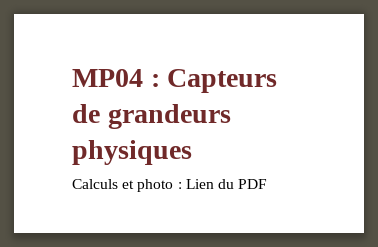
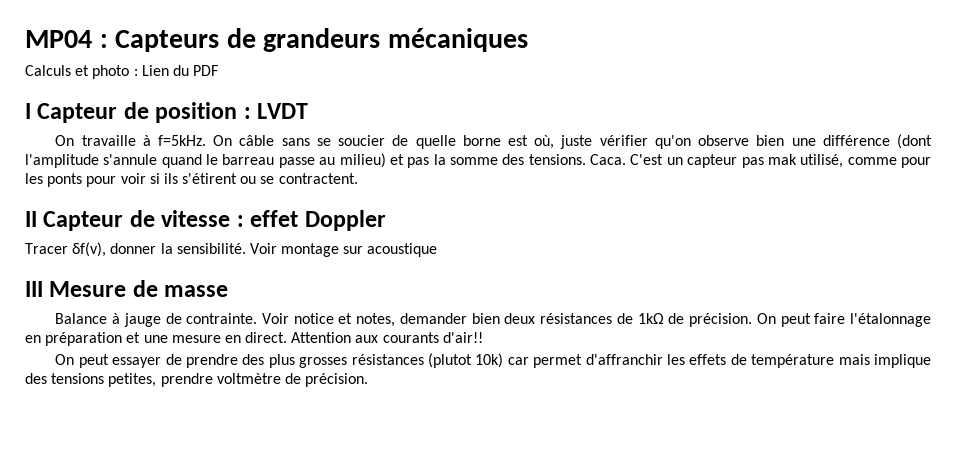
[72,140,192,165] physiques -> [387,28,528,52] mécaniques
(268, 184) none -> [25,102,309,123] [55,134,932,149] [25,153,932,168] [25,173,358,187] [25,210,386,231] [25,242,438,257] [25,280,229,297] [55,313,932,327] [25,332,483,346] [55,353,931,368] [25,373,369,387] // I Capteur de position : LVDT // On travaille à f=5kHz. On câble sans se soucier de quelle borne est où, juste vérifier qu'on observe bien une différence (dont l'amplitude s'annule quand le barreau passe au milieu) et pas la somme des tensions. Caca. C'est un capteur pas mak utilisé, comme pour les ponts pour voir si ils s'étirent ou se contractent. // II Capteur de vitesse : effet Doppler // Tracer δf(v), donner la sensibilité. Voir montage sur acoustique // III Mesure de masse // Balance à jauge de contrainte. Voir notice et notes, demander bien deux résistances de 1kΩ de précision. On peut faire l'étalonnage en préparation et une mesure en direct. Attention aux courants d'air!! // On peut essayer de prendre des plus grosses résistances (plutot 10k) car permet d'affranchir les effets de température mais implique des tensions petites, prendre voltmètre de précision.

